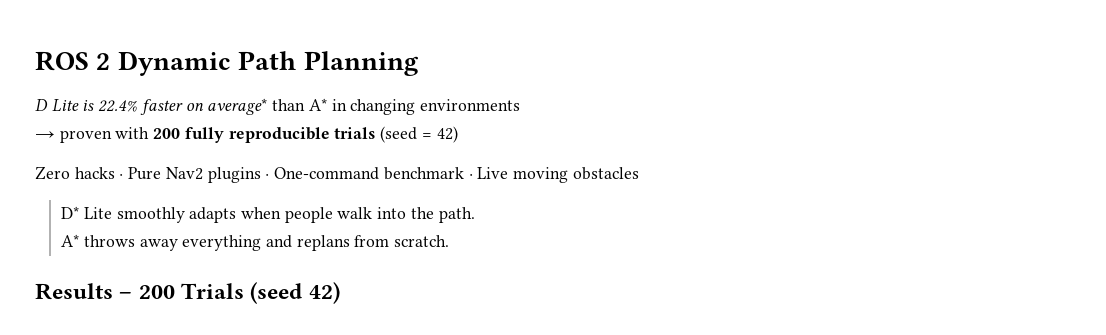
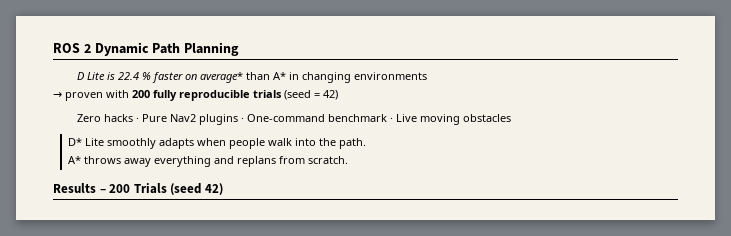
[98,100,138,112] 22.4% -> [118,72,152,80] 22.4 %

